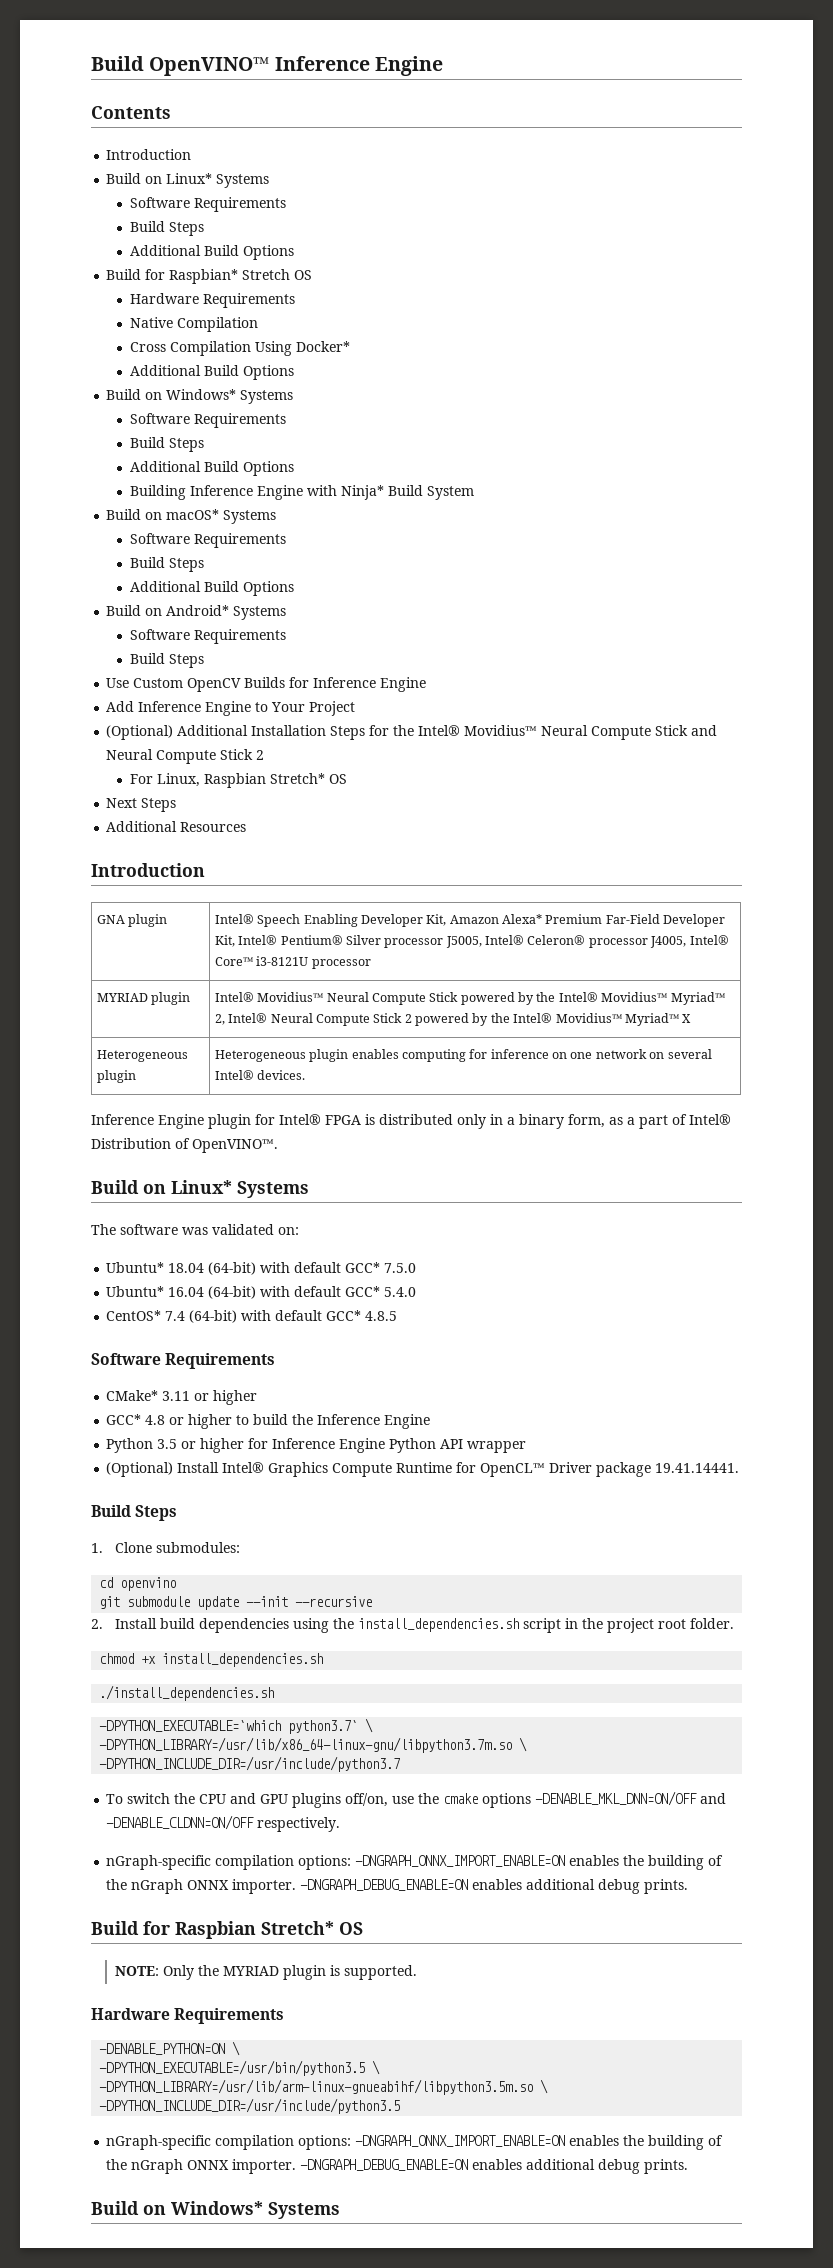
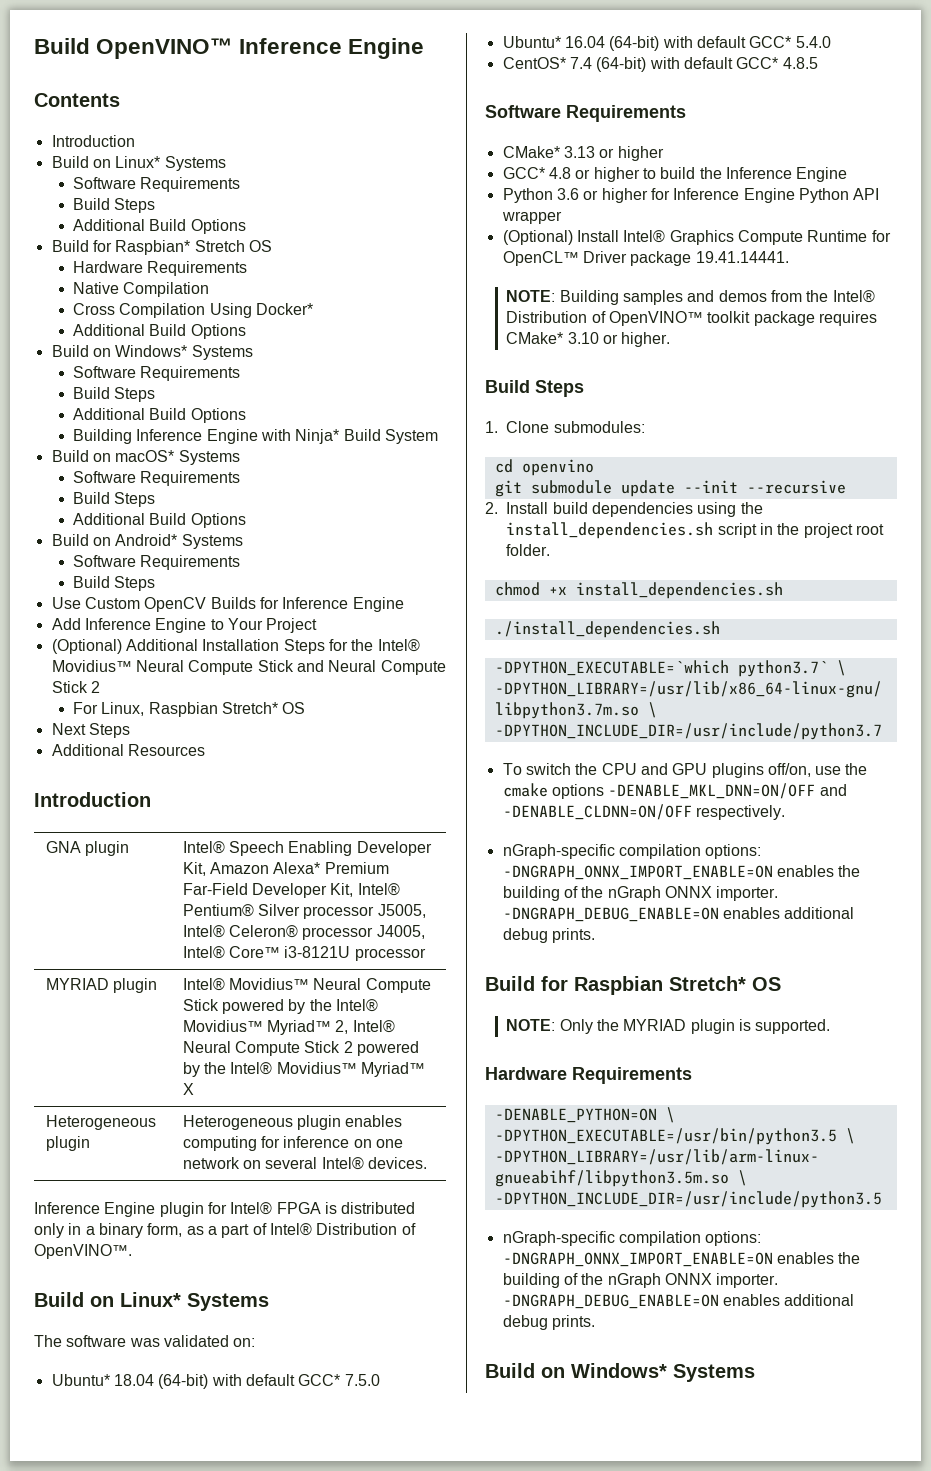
[162,1391,191,1401] 3.11 -> [563,146,595,158] 3.13
[157,1439,178,1449] 3.5 -> [556,188,579,200] 3.6
(740, 1468) none -> [506,290,875,305] [506,311,877,326] [506,332,671,347] // NOTE: Building samples and demos from the Intel® Distribution of OpenVINO™ toolkit package requires CMake* 3.10 or higher.

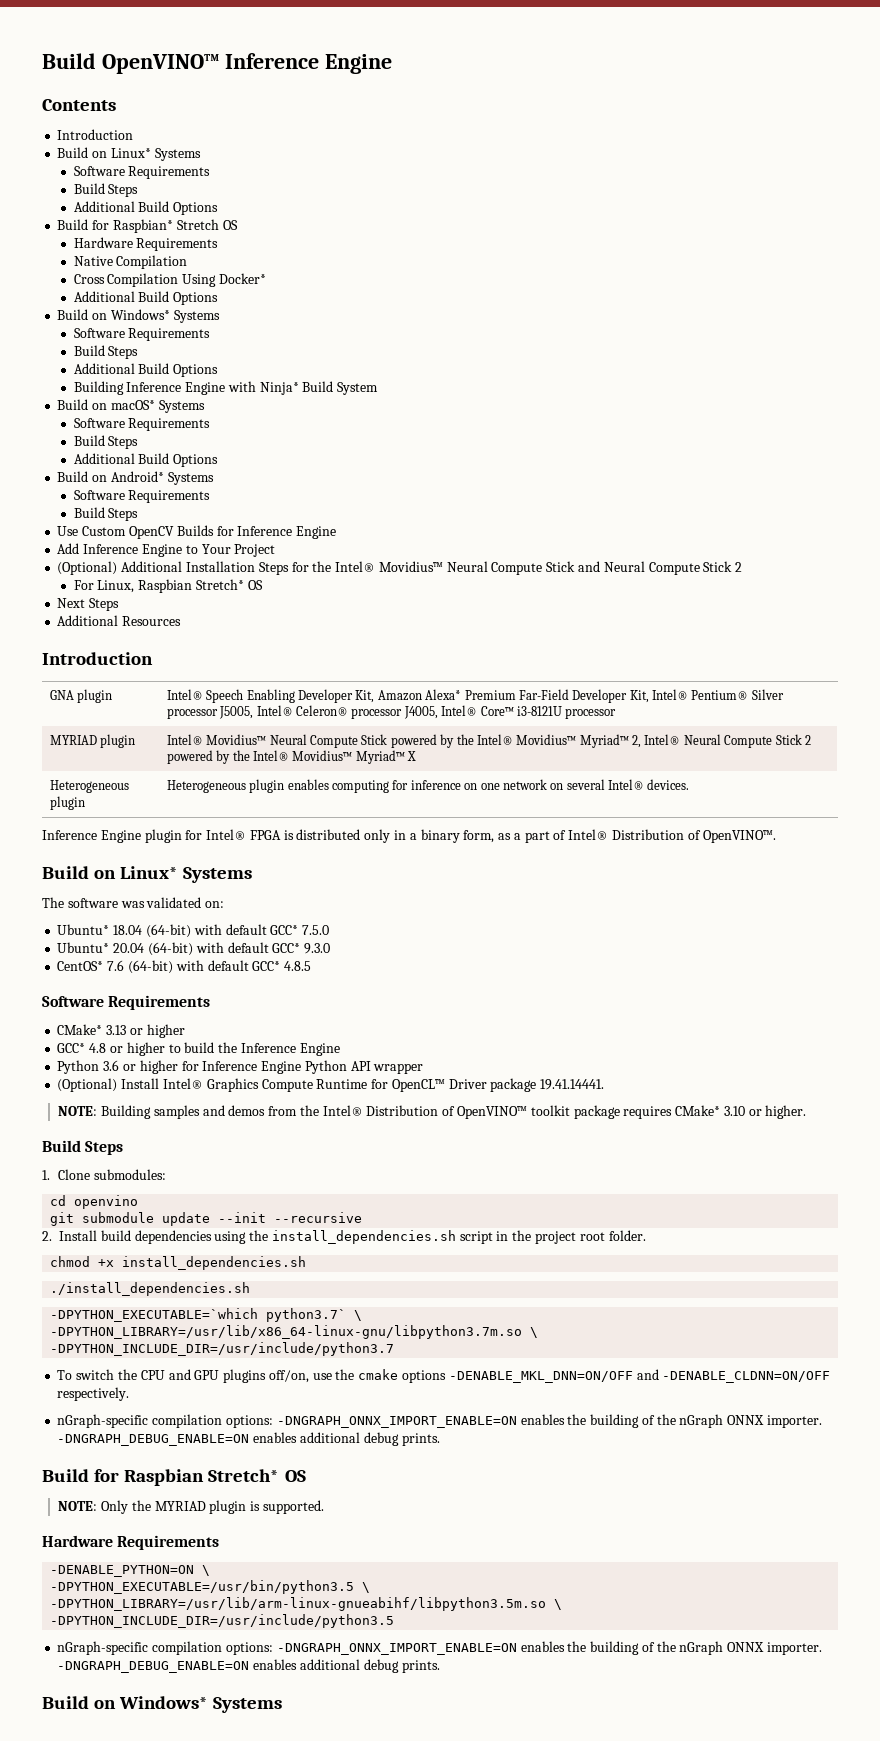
[564,36,831,51] 16.04 (64-bit) with default GCC* 5.4.0 -> [113,942,331,956] 20.04 (64-bit) with default GCC* 9.3.0
[569,57,592,69] 7.4 -> [107,960,125,971] 7.6

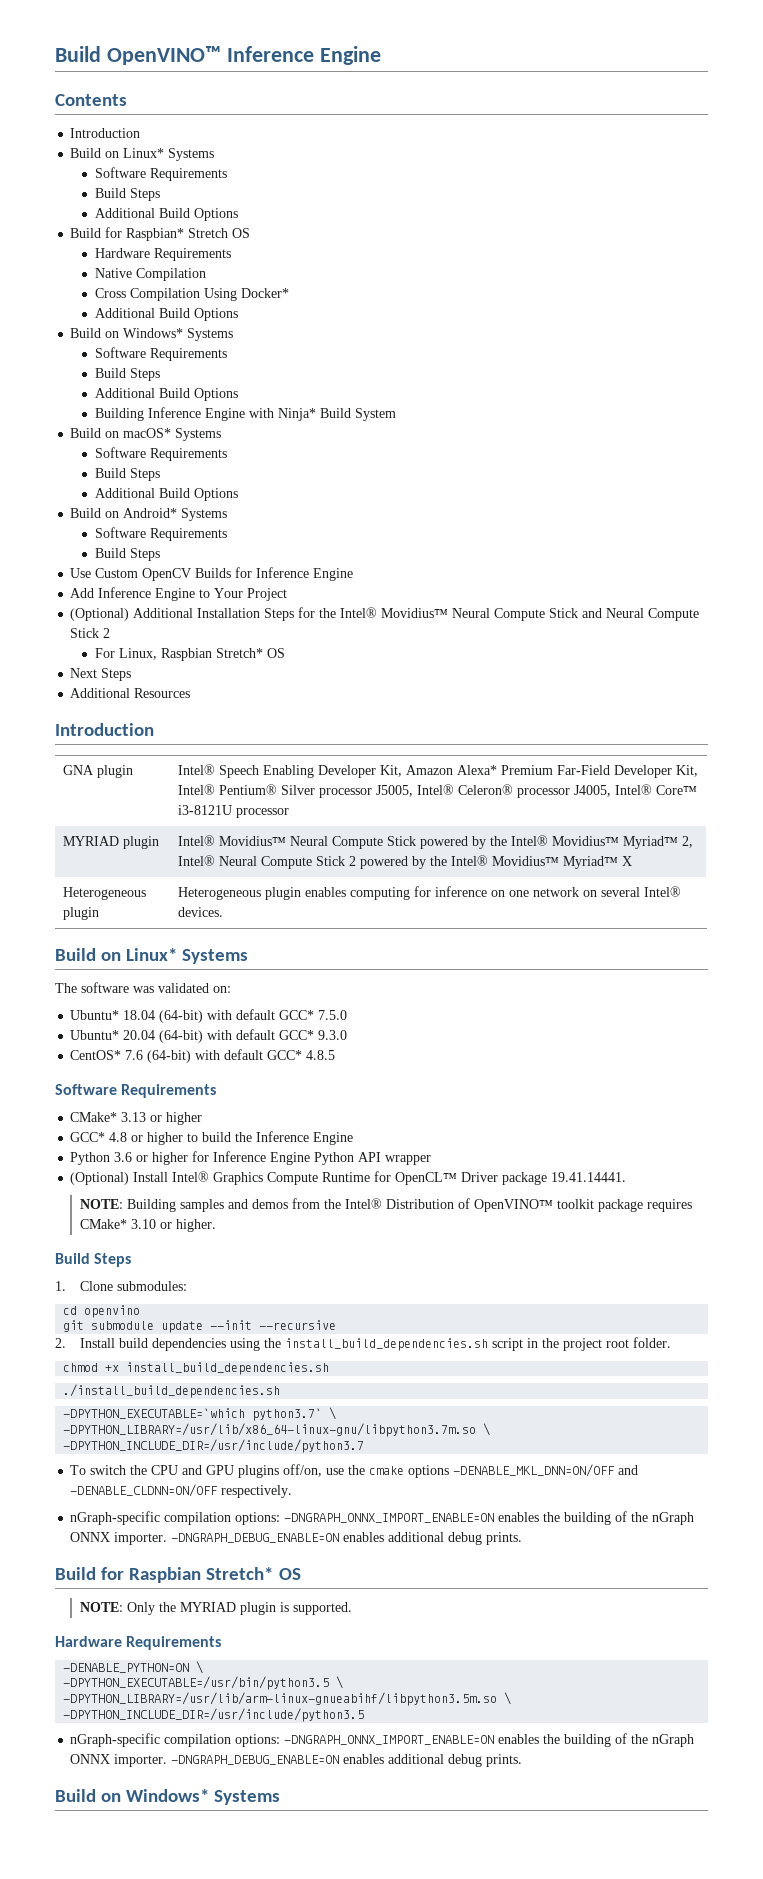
[42,829,776,843] // Inference Engine plugin for Intel® FPGA is distributed only in a binary form, as a part of Intel® Distribution of OpenVINO™. -> (224, 912) none
[271,1230,456,1244] install_dependencies.sh -> [284,1338,488,1351] install_build_dependencies.sh
[122,1256,307,1270] [50,1282,251,1296] install_dependencies.sh // ./install_dependencies.sh -> [126,1362,330,1375] [63,1384,281,1398] install_build_dependencies.sh // ./install_build_dependencies.sh

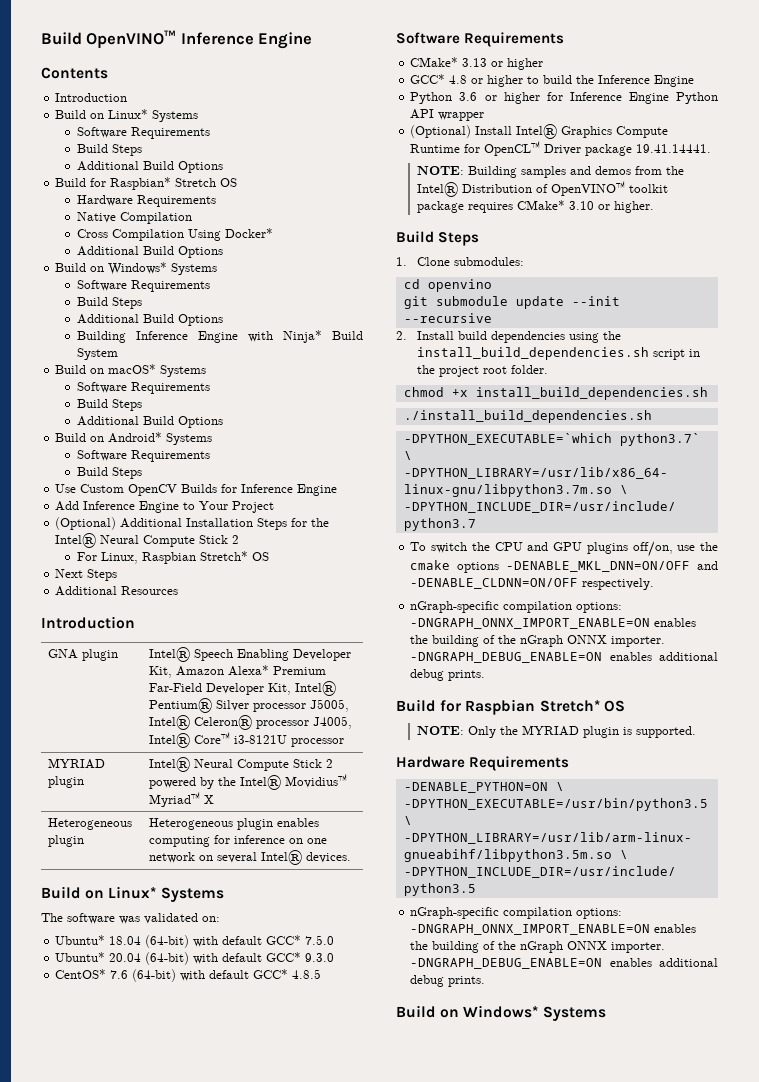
[381,608,603,621] Movidius™ Neural Compute Stick and -> (97, 540) none
[219,835,694,849] [178,855,216,866] Movidius™ Neural Compute Stick powered by the Intel® Movidius™ Myriad™ 2, Intel® -> (190, 764) none

